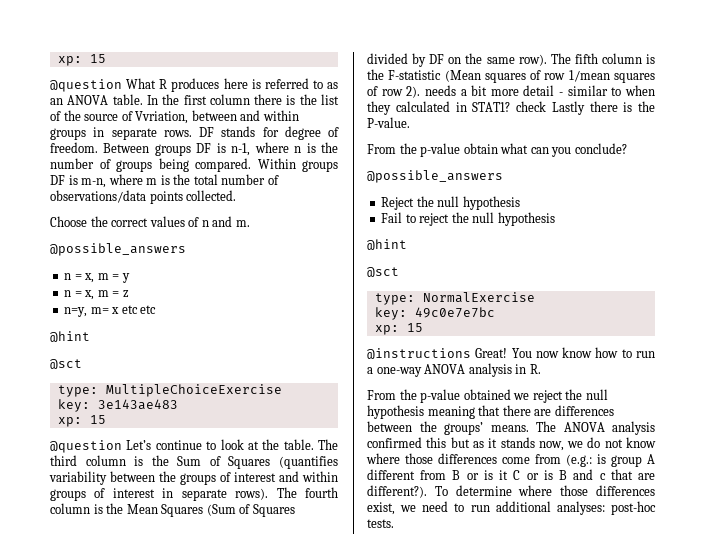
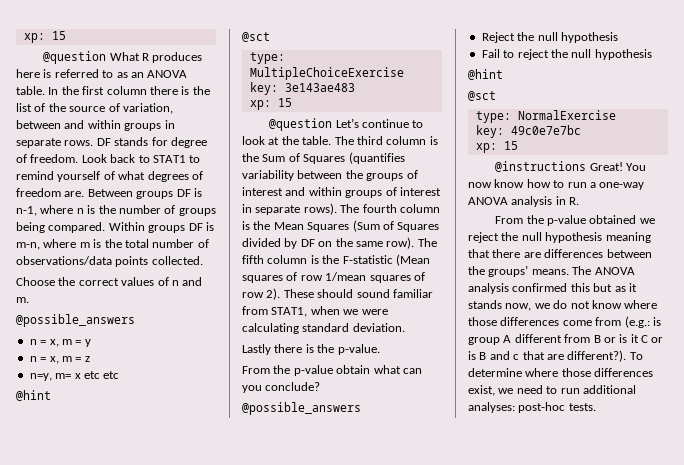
[135,111,189,124] Vvriation, -> [122,103,173,114] variation,
(98, 147) none -> [81,154,201,163] [16,171,203,182] [16,188,85,197] Look back to STAT1 to remind yourself of what degrees of freedom are.
[424,85,655,96] [367,101,546,115] needs a bit more detail - similar to when they calculated in STAT1? check -> [283,289,433,298] [242,306,388,317] [242,323,405,334] These should sound familiar from STAT1, when we were calculating standard deviation. //
[367,117,410,128] P-value. -> [337,344,380,355] p-value.

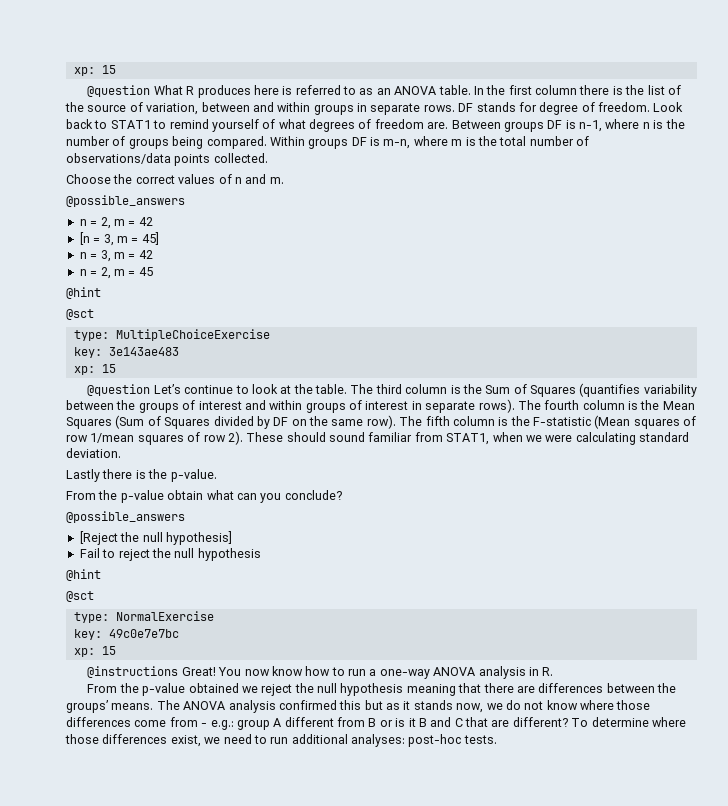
[49,339,91,347] [29,356,90,364] [29,371,120,381] x, m = y // n = x, m = z // n=y, m= x etc etc -> [100,217,153,229] [79,232,159,246] [79,250,153,262] [79,267,153,279] 2, m = 42 // [n = 3, m = 45] // n = 3, m = 42 // n = 2, m = 45
[481,32,618,43] Reject the null hypothesis -> [79,531,232,545] [Reject the null hypothesis]
[624,316,661,328] (e.g.: is -> [201,720,234,730] - e.g.:
[641,335,664,343] [468,351,476,360] C or is -> (416, 722) none
[513,354,520,360] c -> [454,718,463,727] C
[567,350,627,362] different?). -> [512,717,568,727] different?

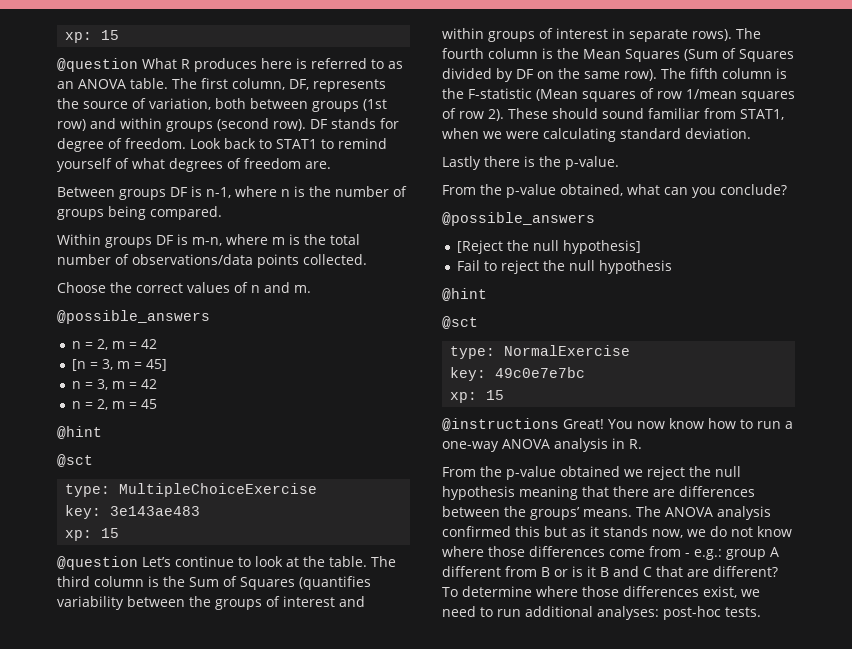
[473,85,681,95] [65,102,455,115] In the first column there is the list of the source of variation, between and within groups in separate rows. -> [172,78,386,92] [57,98,387,112] [57,118,306,132] The first column, DF, represents the source of variation, both between groups (1st row) and within groups (second row).
(449, 125) none -> (331, 165) //
(267, 142) none -> (222, 213) //
[167,490,204,500] obtain -> [560,184,623,196] obtained,

